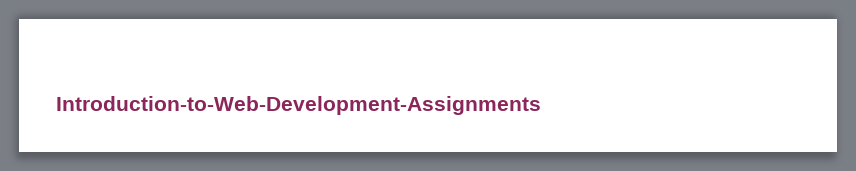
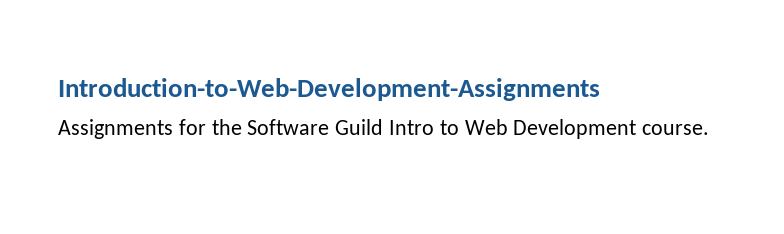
(541, 105) none -> [58,119,710,139] // Assignments for the Software Guild Intro to Web Development course.

